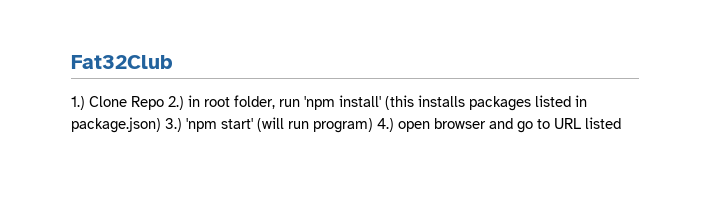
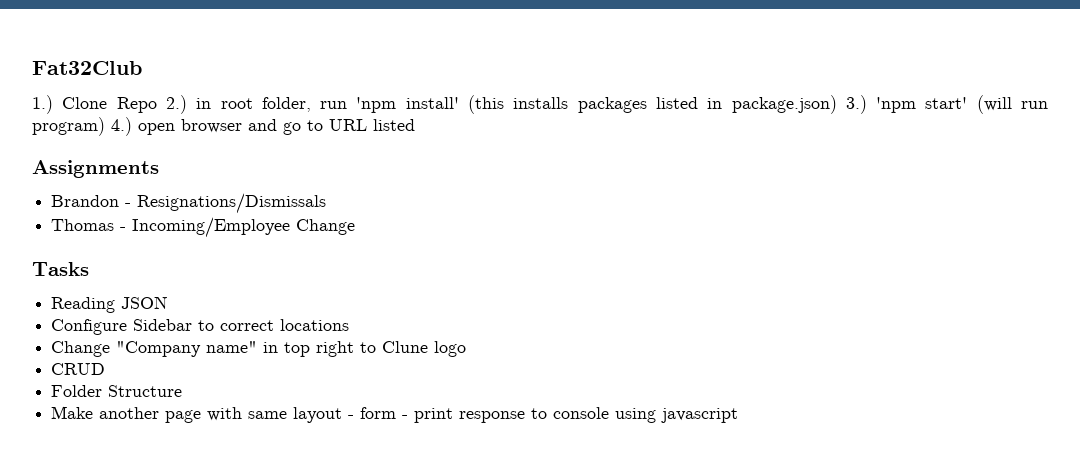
(621, 123) none -> [32,160,159,178] [51,193,327,214] [51,217,356,238] [32,262,89,276] [51,296,169,313] [51,319,350,335] [51,341,467,357] [51,363,106,375] [51,385,183,397] [51,406,739,423] // Assignments // Brandon - Resignations/Dismissals // Thomas - Incoming/Employee Change // Tasks // Reading JSON // Configure Sidebar to correct locations // Change "Company name" in top right to Clune logo // CRUD // Folder Structure // Make another page with same layout - form - print response to console using javascript

